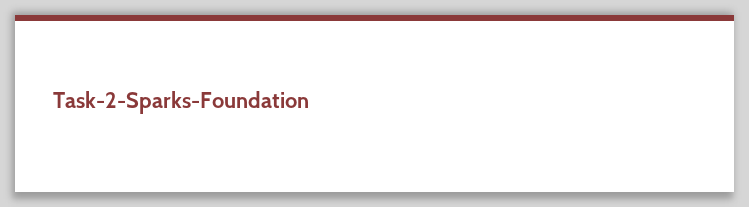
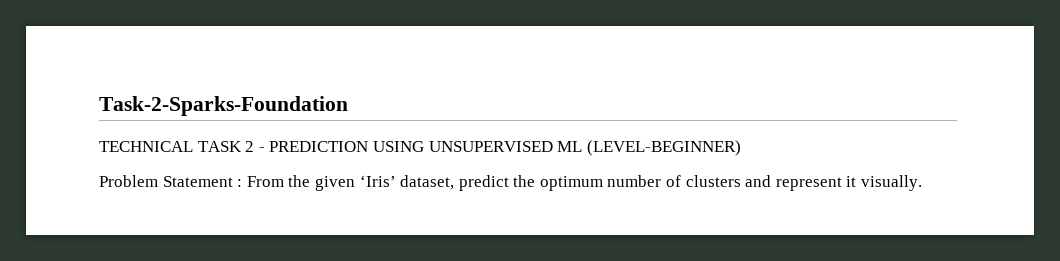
(309, 102) none -> [99,140,741,156] [99,175,923,191] // TECHNICAL TASK 2 - PREDICTION USING UNSUPERVISED ML (LEVEL-BEGINNER) // Problem Statement : From the given ‘Iris’ dataset, predict the optimum number of clusters and represent it visually.

